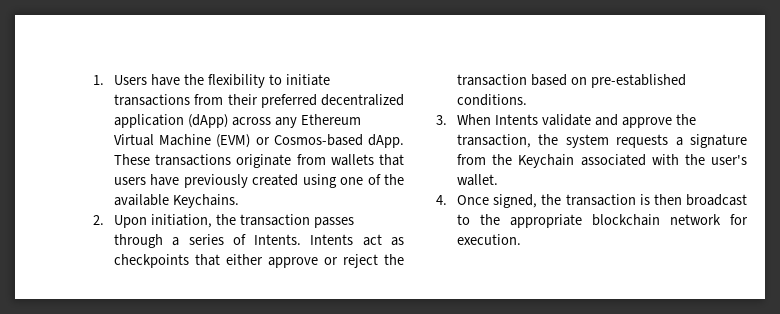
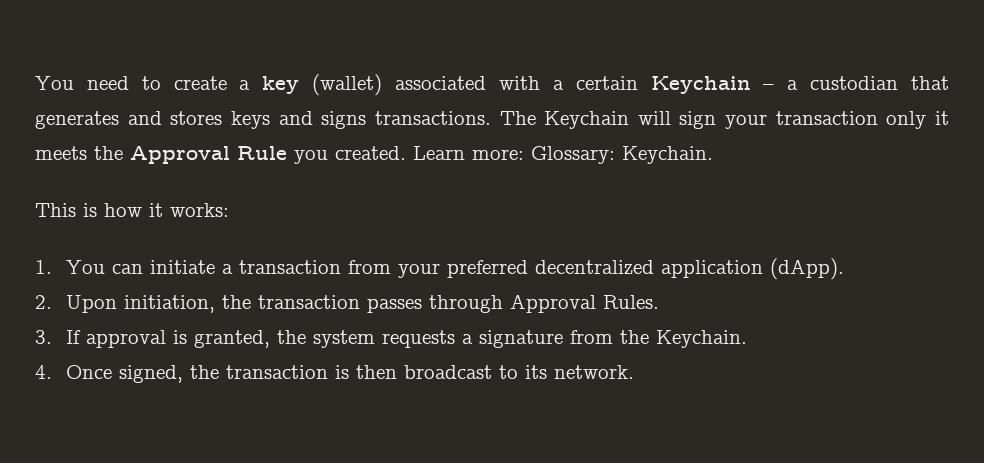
[93,74,330,88] [114,94,404,108] [114,114,361,128] [114,134,404,148] [114,154,404,168] [114,174,405,188] [114,194,239,208] 1. Users have the flexibility to initiate transactions from their preferred decentralized application (dApp) across any Ethereum Virtual Machine (EVM) or Cosmos-based dApp. These transactions originate from wallets that users have previously created using one of the available Keychains. -> [35,74,950,96] [35,111,949,129] [35,146,713,164] [35,203,229,217] [35,258,845,280] You need to create a key (wallet) associated with a certain Keychain – a custodian that generates and stores keys and signs transactions. The Keychain will sign your transaction only it meets the Approval Rule you created. Learn more: Glossary: Keychain. // This is how it works: // 1. You can initiate a transaction from your preferred decentralized application (dApp).
[172,234,404,246] [114,254,405,268] [457,74,686,88] [457,94,528,106] [436,114,696,128] [457,134,532,148] a series of Intents. Intents act as checkpoints that either approve or reject the transaction based on pre-established conditions. // 3. When Intents validate and approve the transaction, -> [510,294,660,313] [35,330,271,348] Approval Rules. // 3. If approval is granted,
[518,154,747,168] [457,174,499,186] Keychain associated with the user's wallet. -> [656,330,748,348] Keychain.
[480,214,748,228] [457,234,522,245] the appropriate blockchain network for execution. -> [525,365,635,379] its network.

